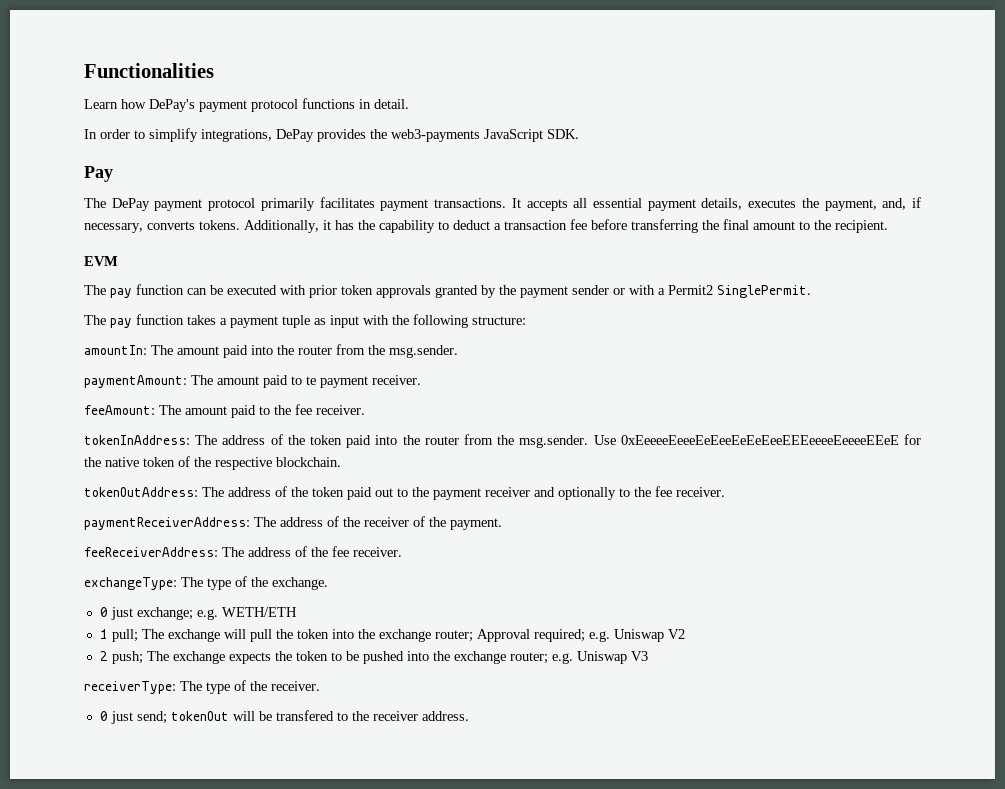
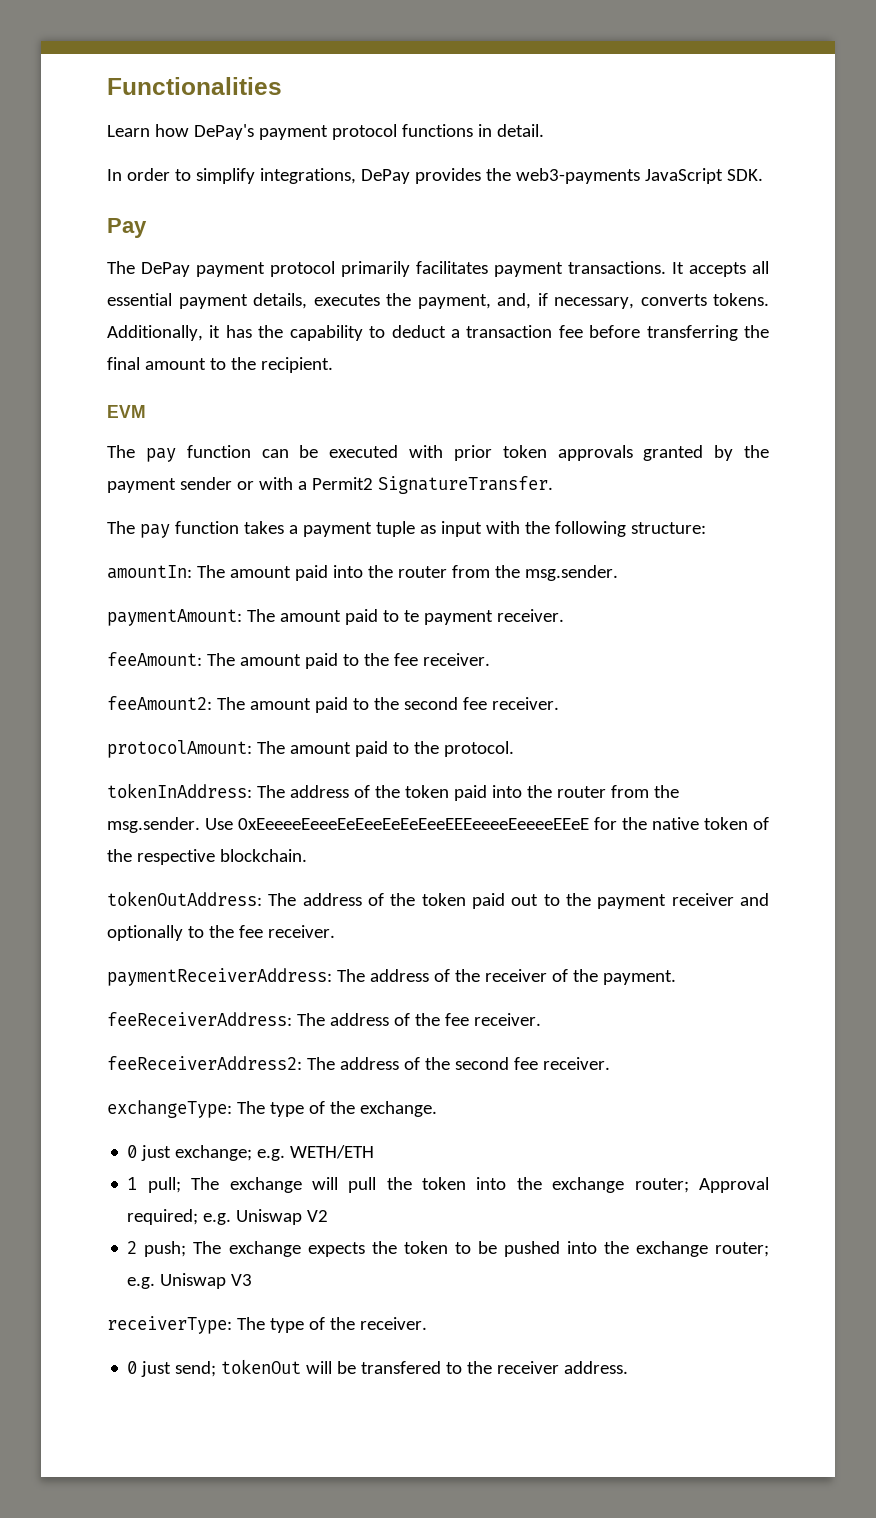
[717,285,811,298] SinglePermit. -> [377,476,553,494] SignatureTransfer.
(365, 410) none -> [107,696,559,713] [107,740,514,758] // feeAmount2: The amount paid to the second fee receiver. // protocolAmount: The amount paid to the protocol.
(402, 552) none -> [107,1056,610,1070] // feeReceiverAddress2: The address of the second fee receiver.

